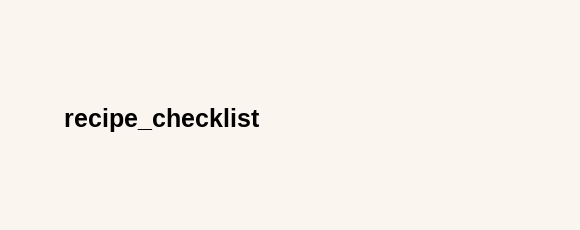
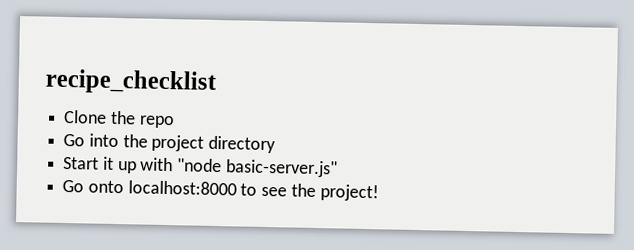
(260, 120) none -> [63,109,175,129] [63,133,277,154] [63,156,338,178] [62,179,379,202] // Clone the repo // Go into the project directory // Start it up with "node basic-server.js" // Go onto localhost:8000 to see the project!

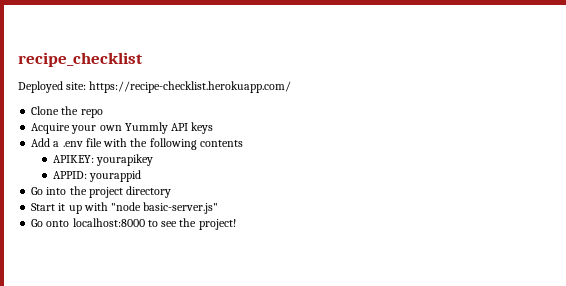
(218, 81) none -> [18,81,292,93] // Deployed site: https://recipe-checklist.herokuapp.com/
(175, 122) none -> [31,122,214,134] [31,138,243,150] [52,154,153,166] [52,170,141,182] // Acquire your own Yummly API keys // Add a .env file with the following contents // APIKEY: yourapikey // APPID: yourappid

